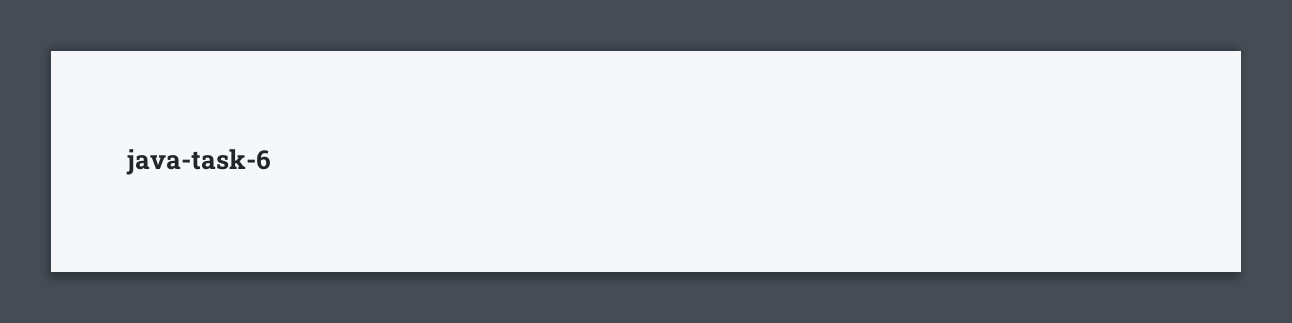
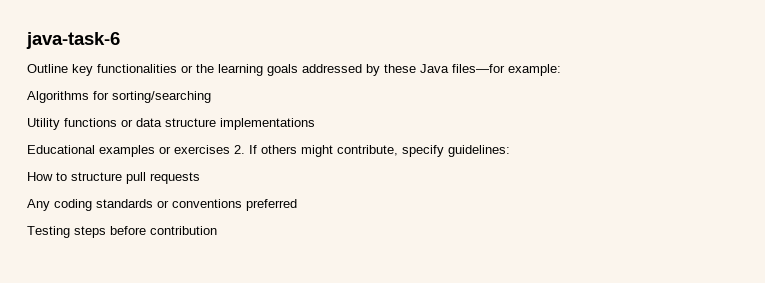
(271, 162) none -> [27,64,561,76] [27,91,211,103] [27,118,315,130] [27,145,510,157] [27,172,200,184] [27,199,297,211] [27,226,217,238] // Outline key functionalities or the learning goals addressed by these Java files—for example: // Algorithms for sorting/searching // Utility functions or data structure implementations // Educational examples or exercises 2. If others might contribute, specify guidelines: // How to structure pull requests // Any coding standards or conventions preferred // Testing steps before contribution

